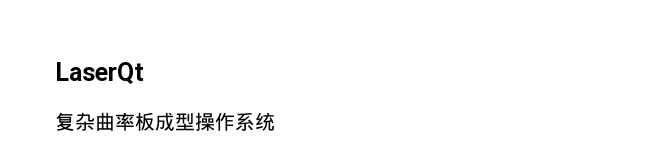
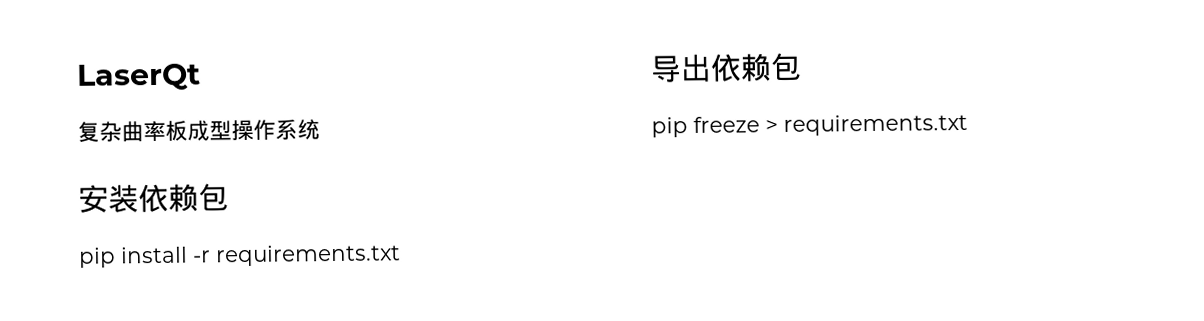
(275, 121) none -> [78,183,229,213] [78,244,401,268] [650,52,802,83] [651,113,968,138] // 安装依赖包 // pip install -r requirements.txt // 导出依赖包 // pip freeze > requirements.txt

